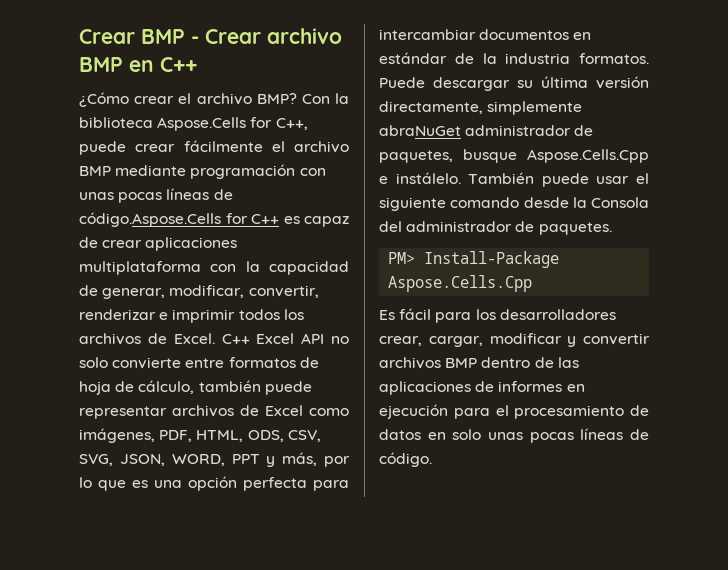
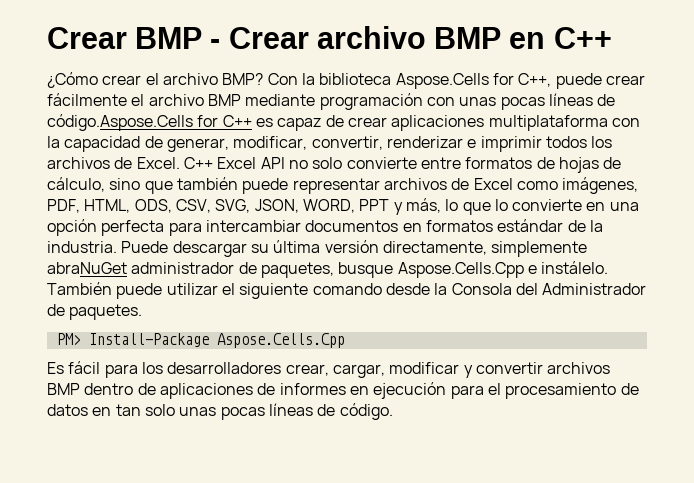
[79,381,111,395] hoja -> [558,157,599,173] hojas
(195, 387) none -> [109,178,173,194] sino que
[324,456,350,467] por -> (441, 205) none
[132,480,148,488] es -> [494,199,606,211] lo convierte en
(592, 36) none -> [425,220,493,232] formatos
[505,53,649,64] industria formatos. -> [47,241,117,253] industria.
[596,176,630,184] usar -> [166,283,218,295] utilizar
[406,221,513,232] administrador -> [542,283,647,295] Administrador
[557,357,579,368] las -> (156, 389) none
(446, 436) none -> [115,404,141,416] tan

